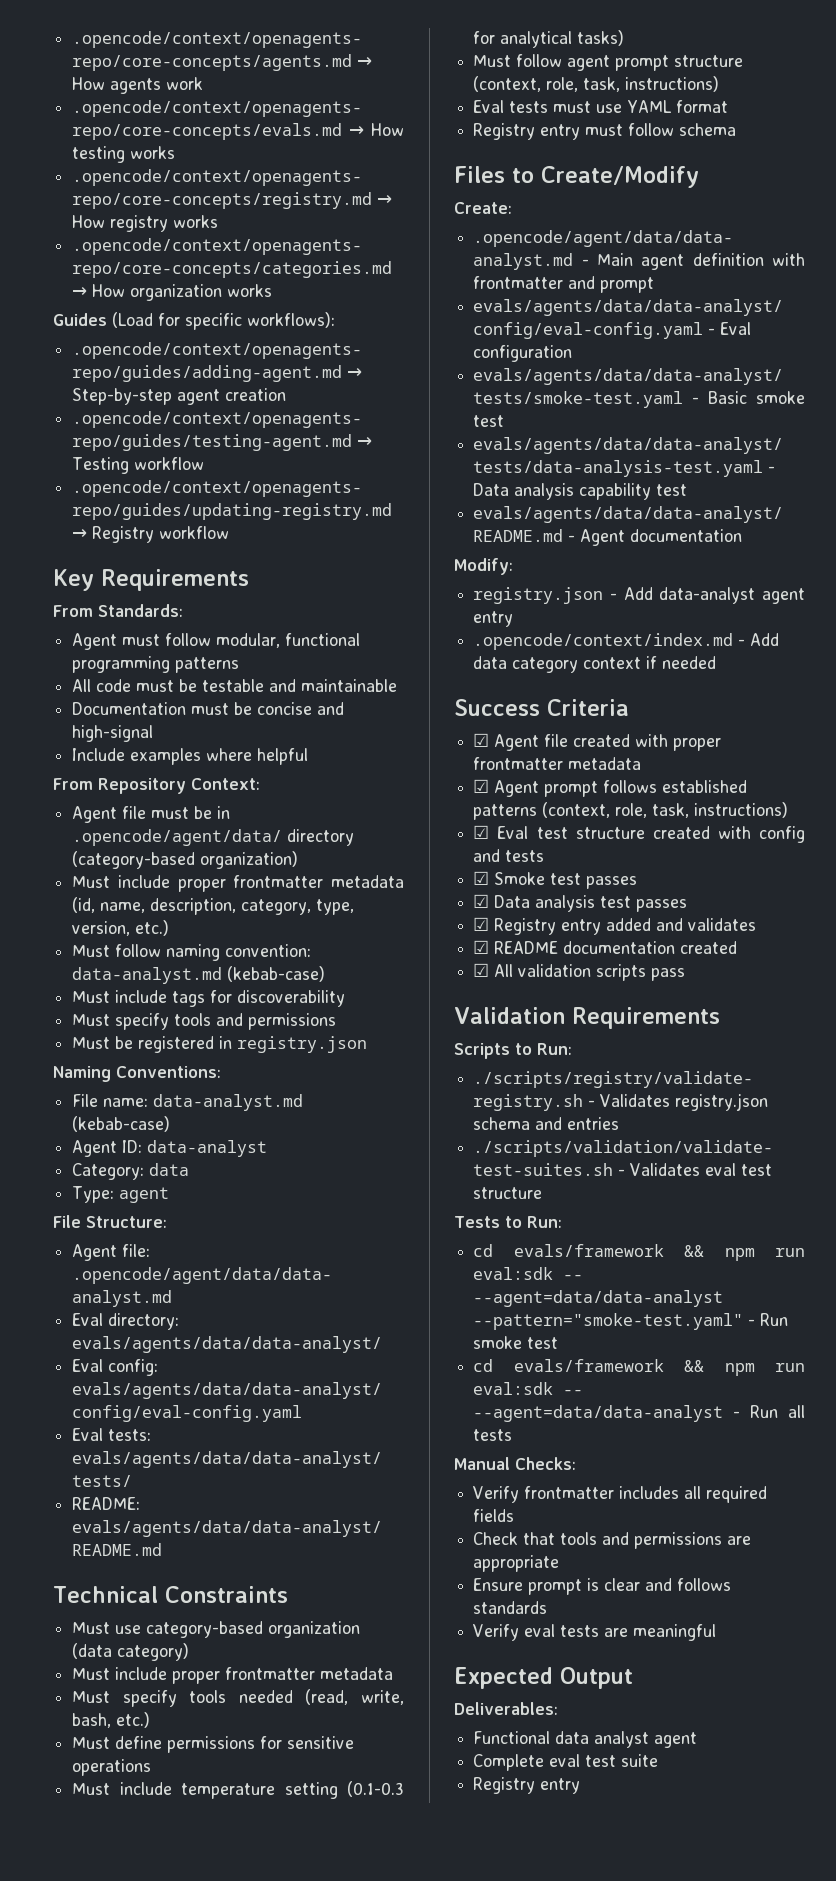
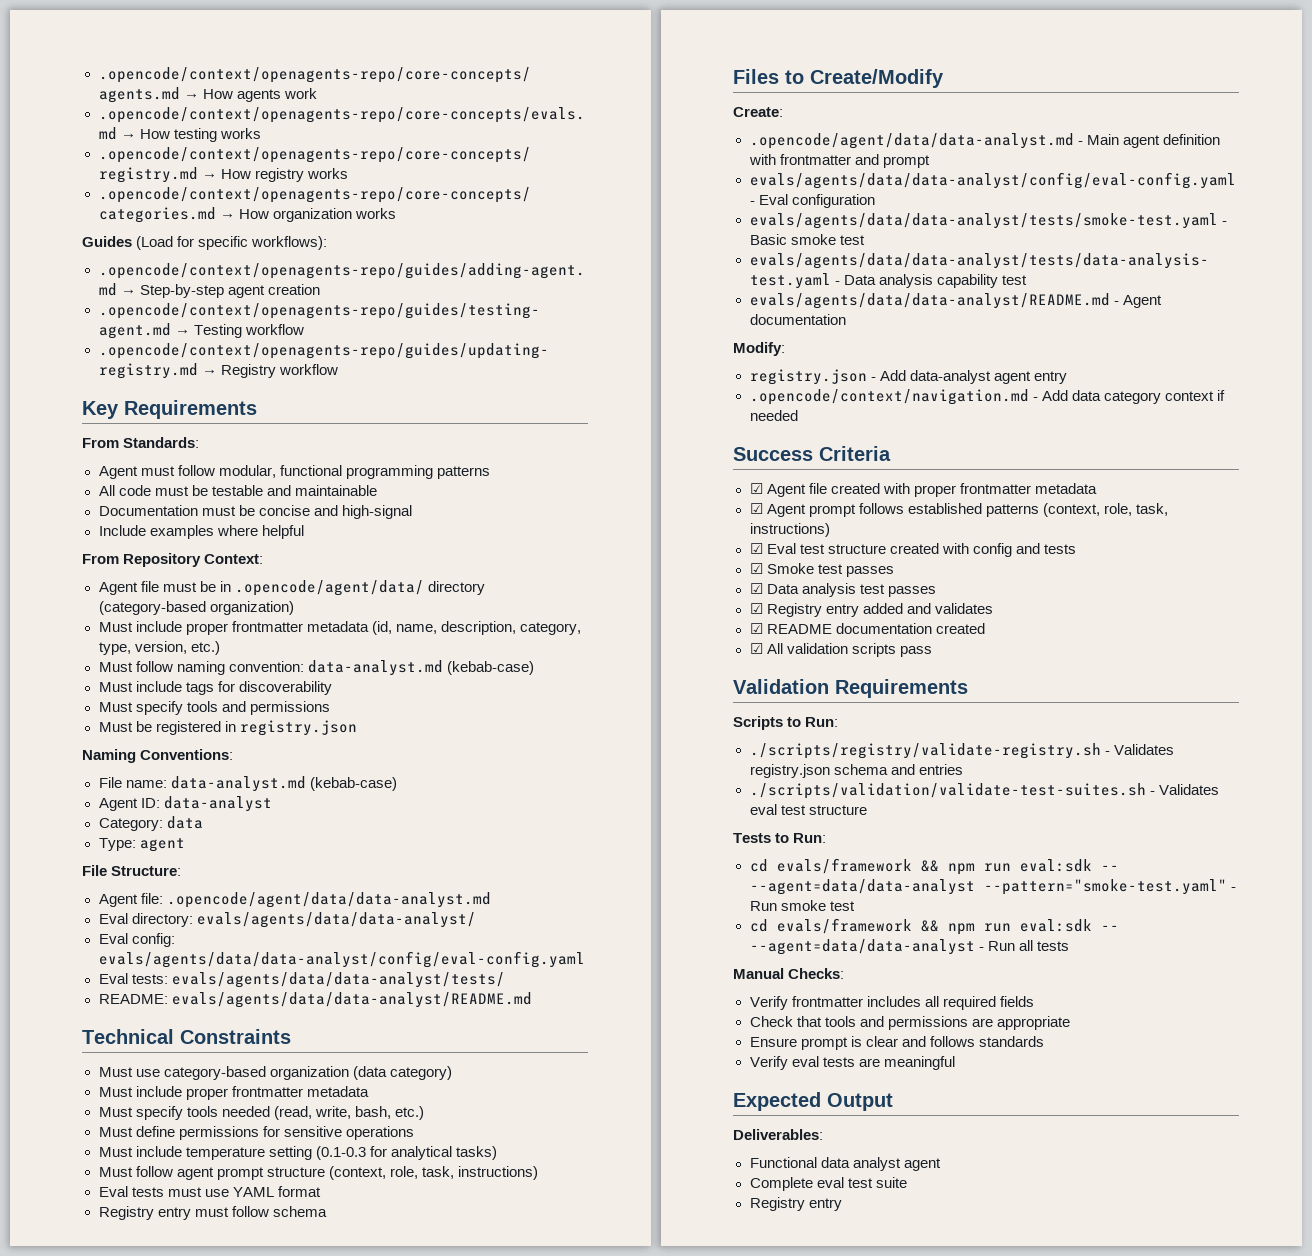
[473,633,734,650] .opencode/context/index.md -> [749,389,1029,405] .opencode/context/navigation.md

